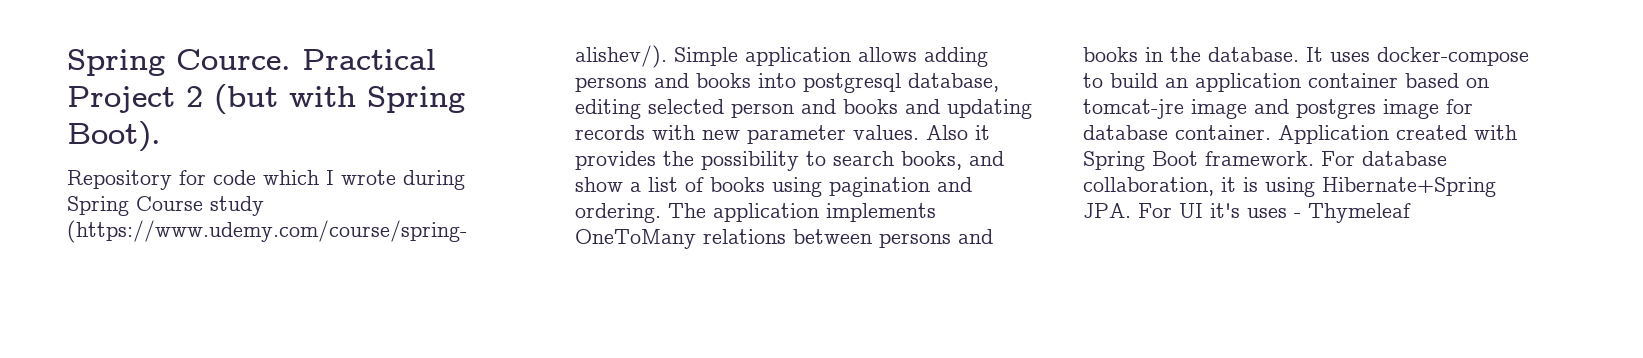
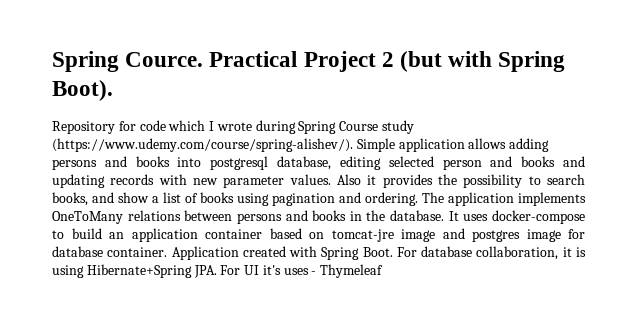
[1152,151,1314,166] Boot framework. -> [362,247,393,257] Boot.

